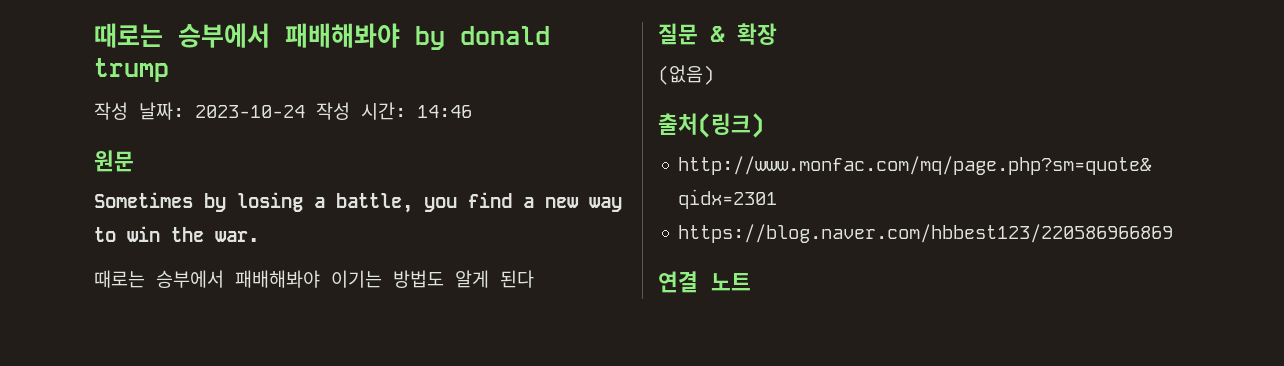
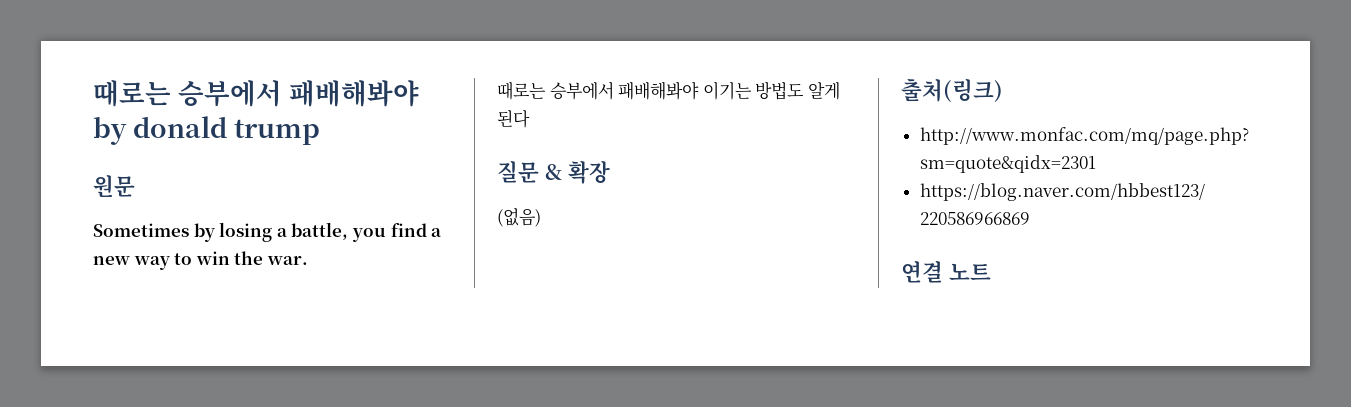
[94,102,472,120] // 작성 날짜: 2023-10-24 작성 시간: 14:46 -> (321, 132) none

